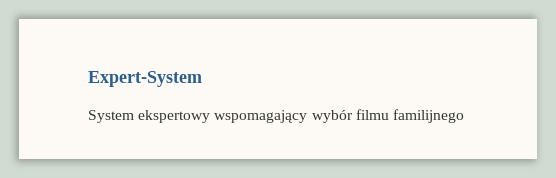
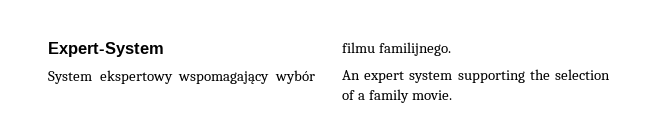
[392,109,464,123] familijnego -> [378,42,451,56] [342,69,610,83] [342,89,452,103] familijnego. // An expert system supporting the selection of a family movie.

